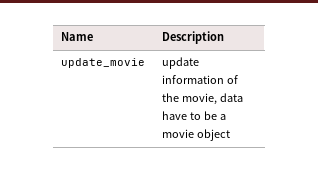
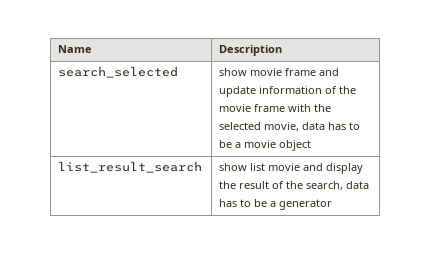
[61,58,146,68] [162,57,200,69] [162,75,239,84] [162,93,180,102] update_movie | update information of the -> [58,66,179,78] [219,68,340,76] [219,86,357,97] [219,104,332,112] [219,122,262,130] search_selected | show movie frame and update information of the movie frame with the selected
[162,111,188,120] have -> [328,122,347,130] has
(231, 135) none -> [58,161,203,173] [219,163,364,174] [219,181,370,190] [219,199,333,210] // list_result_search | show list movie and display the result of the search, data has to be a generator

